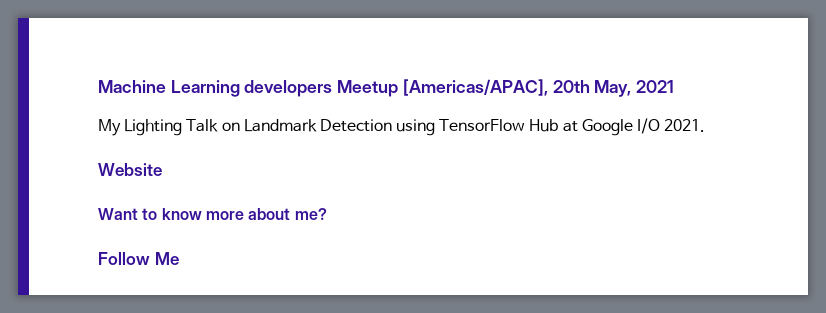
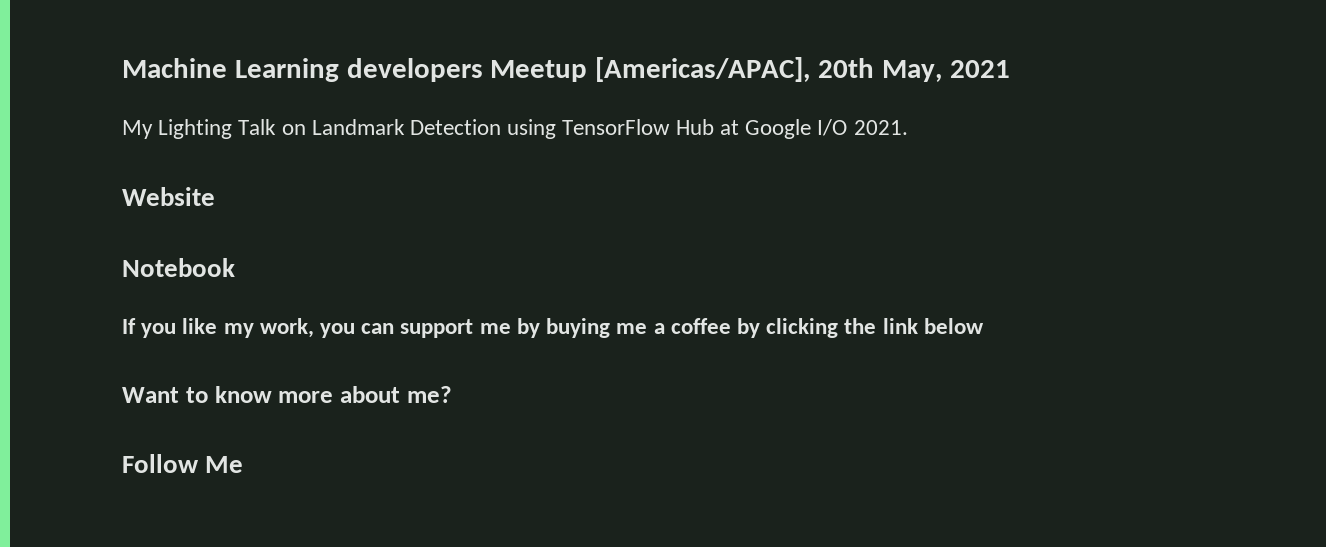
(162, 169) none -> [122,258,235,277] [122,318,984,338] // Notebook // If you like my work, you can support me by buying me a coffee by clicking the link below

